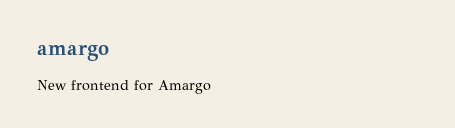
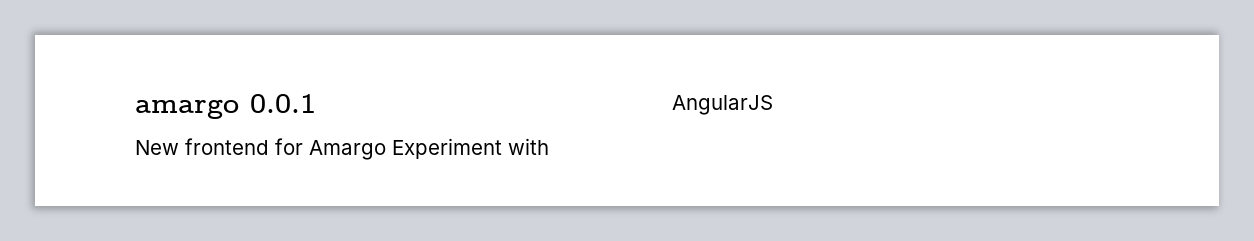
(109, 52) none -> [250,94,316,113] 0.0.1
(211, 87) none -> [392,138,549,159] [672,95,773,115] Experiment with AngularJS

